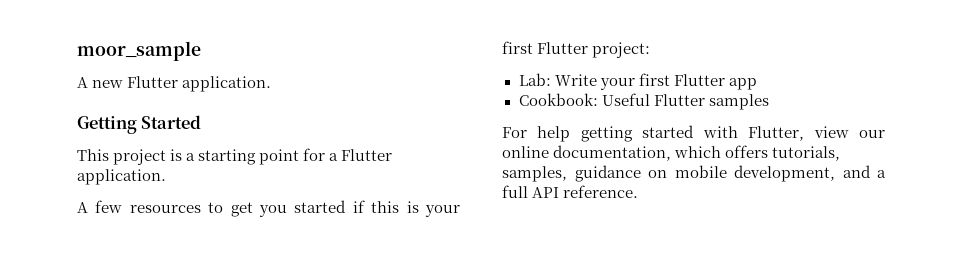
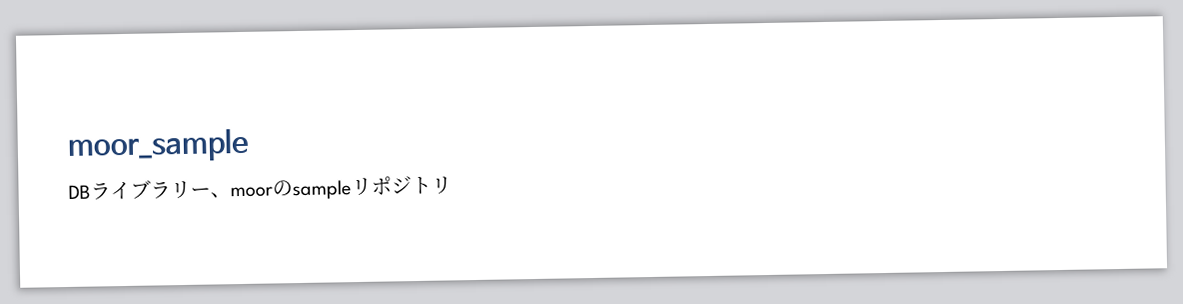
[77,76,272,92] [77,115,202,134] [77,148,393,165] [77,169,166,185] [77,200,460,217] [502,41,651,58] [518,73,757,90] [518,93,769,110] [502,125,886,142] [502,145,841,161] [502,165,886,182] [502,185,639,198] A new Flutter application. // Getting Started // This project is a starting point for a Flutter application. // A few resources to get you started if this is your first Flutter project: // Lab: Write your first Flutter app // Cookbook: Useful Flutter samples // For help getting started with Flutter, view our online documentation, which offers tutorials, samples, guidance on mobile development, and a full API reference. -> [68,176,452,201] DBライブラリー、moorのsampleリポジトリ

